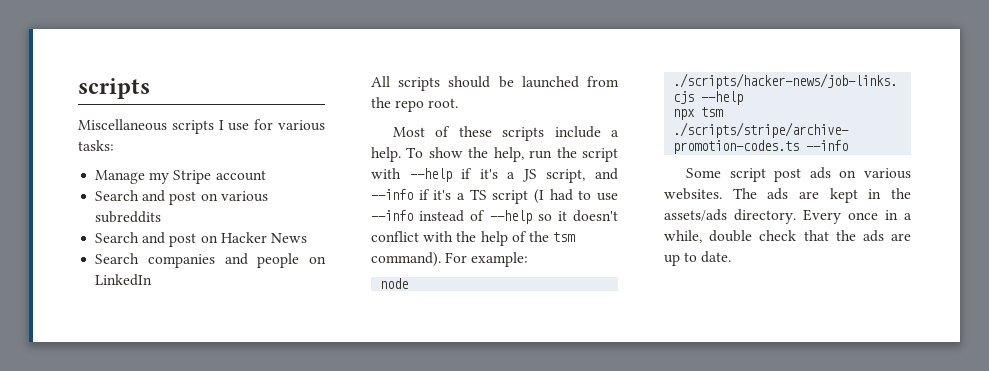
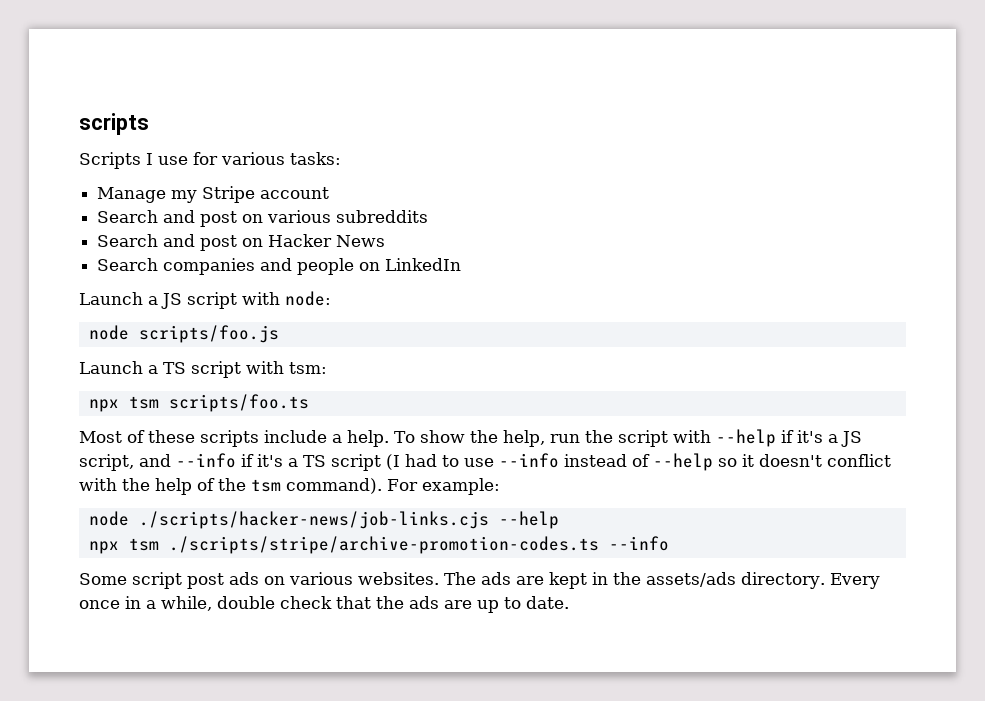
[78,119,214,134] Miscellaneous scripts -> [79,152,141,169] Scripts
[371,76,619,91] [371,97,459,112] All scripts should be launched from the repo root. -> [79,291,331,309] [88,325,279,343] [79,361,327,378] [88,394,309,412] Launch a JS script with node: // node scripts/foo.js // Launch a TS script with tsm: // npx tsm scripts/foo.ts

